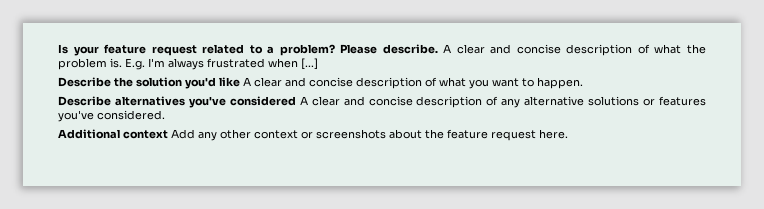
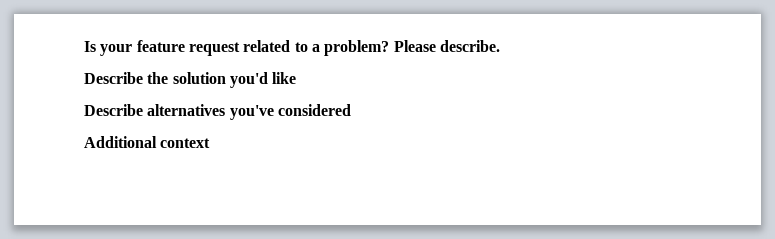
[443,44,706,56] [58,58,318,70] A clear and concise description of what the problem is. E.g. I'm always frustrated when [...] -> (500, 46) none
[243,77,583,89] [58,96,707,108] [58,110,165,122] [58,129,568,141] A clear and concise description of what you want to happen. // Describe alternatives you've considered A clear and concise description of any alternative solutions or features you've considered. // Additional context Add any other context or screenshots about the feature request here. -> [84,104,351,120] [84,136,211,148] // Describe alternatives you've considered // Additional context

